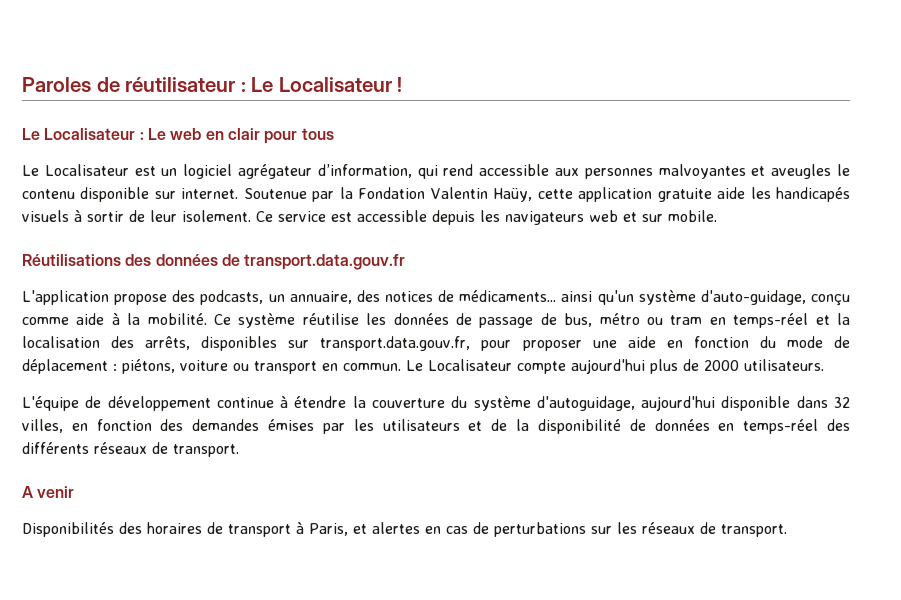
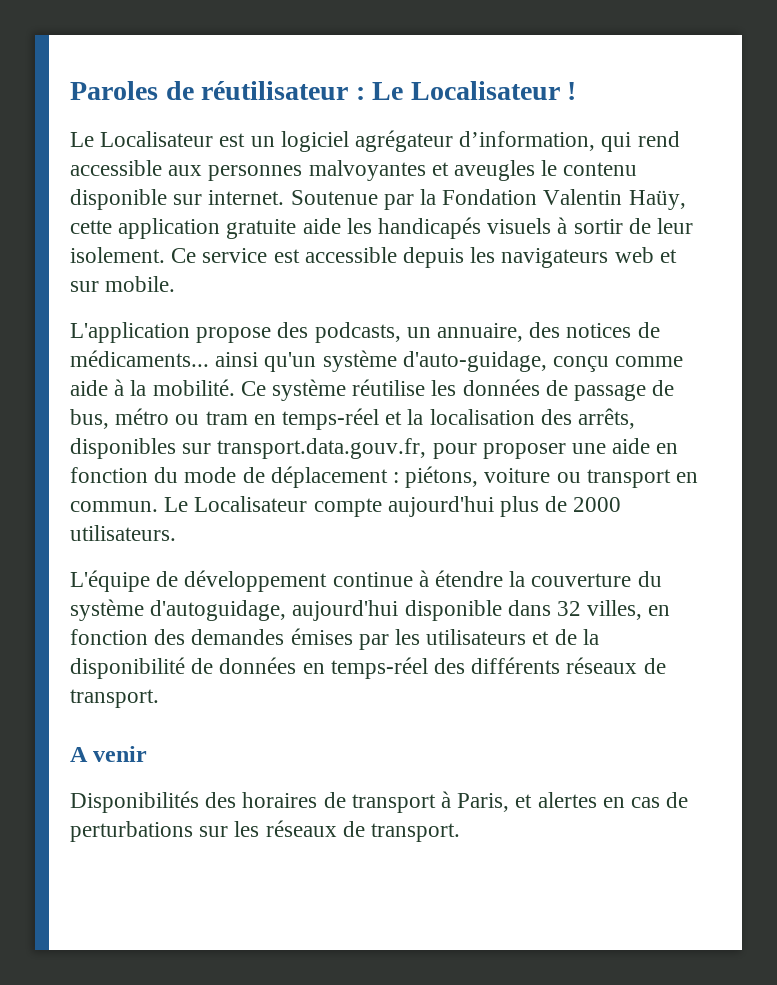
[22,128,334,144] // Le Localisateur : Le web en clair pour tous -> (577, 91) none
[22,254,406,270] // Réutilisations des données de transport.data.gouv.fr -> (176, 284) none

